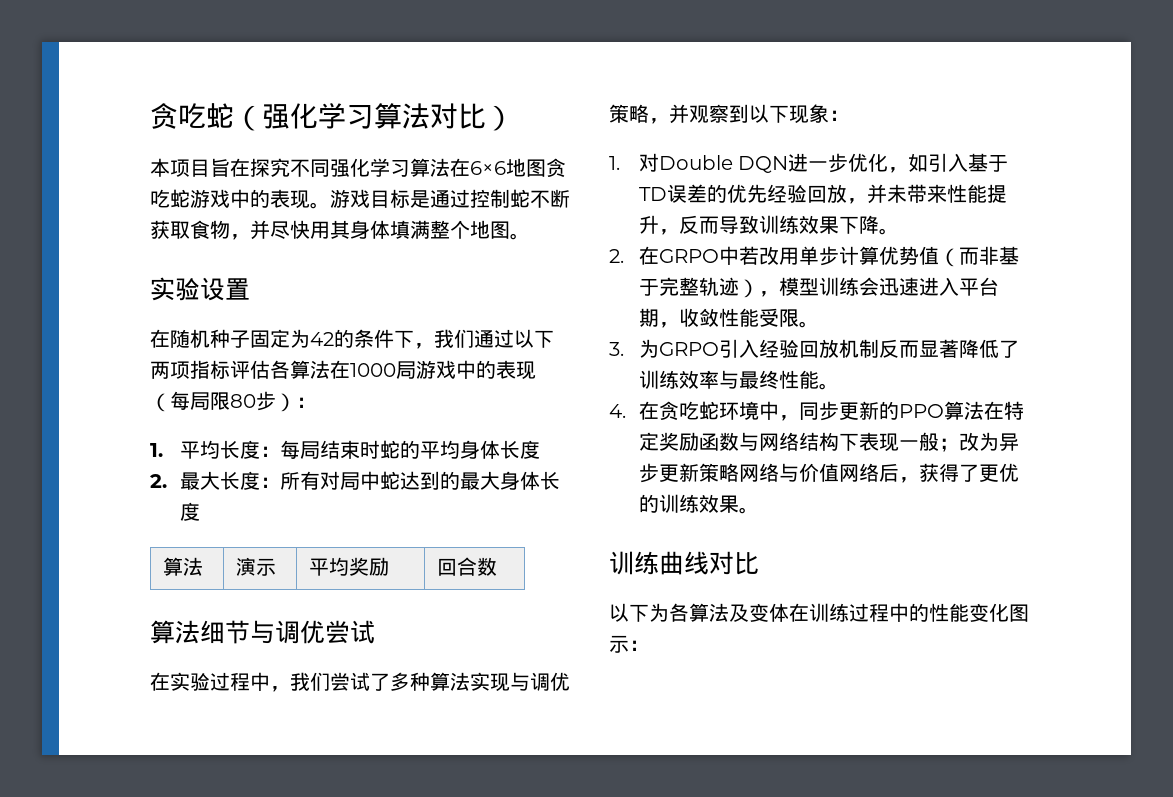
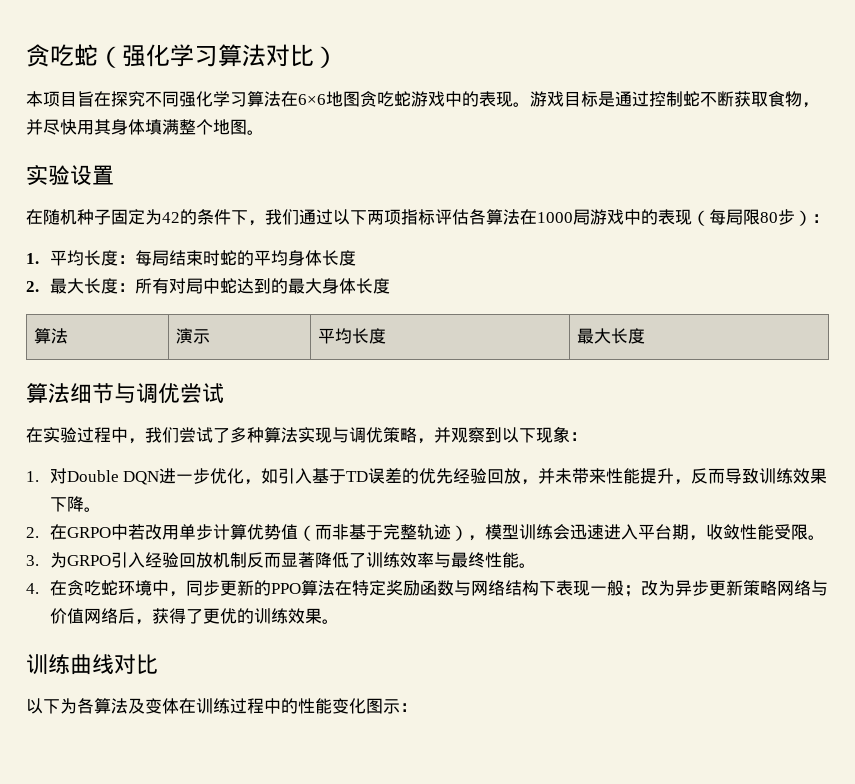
[348,557,389,576] [436,557,497,576] 奖励 | 回合数 -> [351,328,386,344] [576,328,645,344] 长度 | 最大长度

